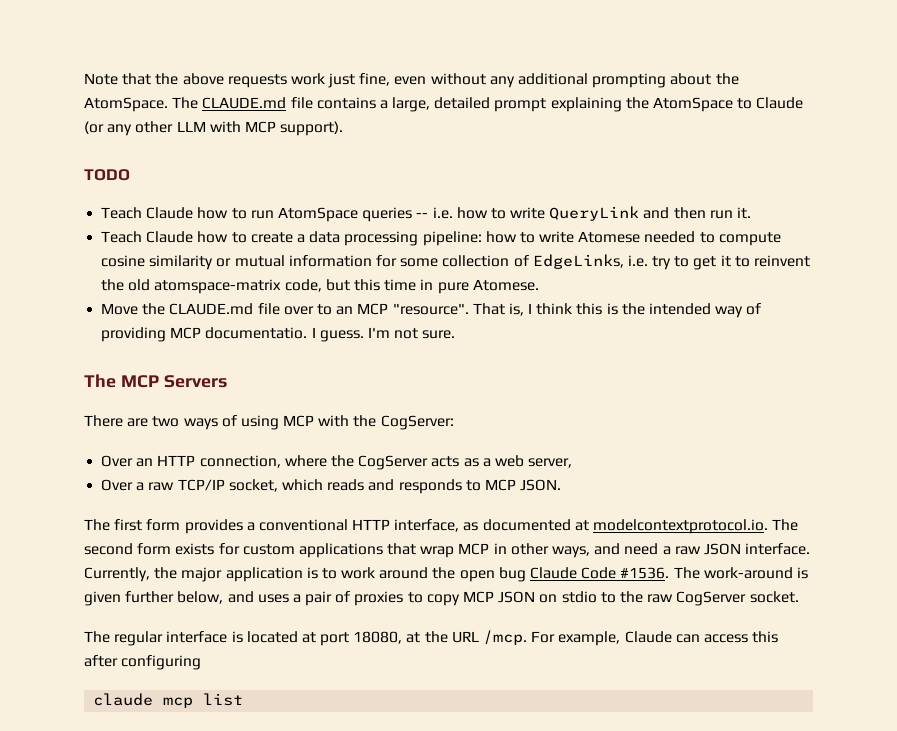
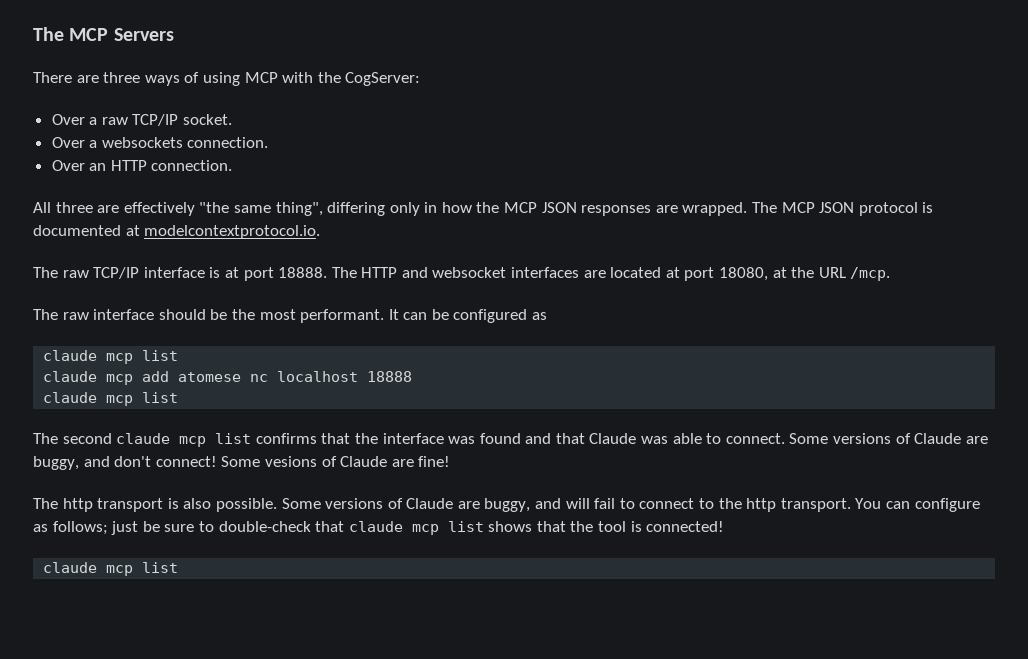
[84,73,739,88] [84,97,804,112] [84,121,344,136] [84,169,130,181] [101,206,752,222] [101,231,781,246] [101,254,811,270] [101,279,539,294] [101,303,762,318] [101,327,456,342] Note that the above requests work just fine, even without any additional prompting about the AtomSpace. The CLAUDE.md file contains a large, detailed prompt explaining the AtomSpace to Claude (or any other LLM with MCP support). // TODO // Teach Claude how to run AtomSpace queries -- i.e. how to write QueryLink and then run it. // Teach Claude how to create a data processing pipeline: how to write Atomese needed to compute cosine similarity or mutual information for some collection of EdgeLinks, i.e. try to get it to reinvent the old atomspace-matrix code, but this time in pure Atomese. // Move the CLAUDE.md file over to an MCP "resource". That is, I think this is the intended way of providing MCP documentatio. I guess. I'm not sure. // -> (33, 34) none
[152,416,180,427] two -> [103,72,141,83] three
[136,455,573,470] [101,479,562,494] [84,519,799,534] [84,543,811,558] [84,567,808,582] [84,591,799,606] [84,631,243,646] an HTTP connection, where the CogServer acts as a web server, // Over a raw TCP/IP socket, which reads and responds to MCP JSON. // The first form provides a conventional HTTP interface, as documented at modelcontextprotocol.io. The second form exists for custom applications that wrap MCP in other ways, and need a raw JSON interface. Currently, the major application is to work around the open bug Claude Code #1536. The work-around is given further below, and uses a pair of proxies to copy MCP JSON on stdio to the raw CogServer socket. // The regular interface is -> [89,114,233,126] [51,137,269,148] [51,160,233,171] [33,202,934,216] [33,225,321,239] [33,267,606,281] a raw TCP/IP socket. // Over a websockets connection. // Over an HTTP connection. // All three are effectively "the same thing", differing only in how the MCP JSON responses are wrapped. The MCP JSON protocol is documented at modelcontextprotocol.io. // The raw TCP/IP interface is at port 18888. The HTTP and websocket interfaces are
[531,631,779,646] [84,655,202,670] For example, Claude can access this after configuring -> [33,309,548,323] [43,350,179,364] [43,371,413,385] [43,392,179,406] [33,433,988,447] [33,456,451,470] [33,498,980,512] [33,521,725,535] // The raw interface should be the most performant. It can be configured as // claude mcp list // claude mcp add atomese nc localhost 18888 // claude mcp list // The second claude mcp list confirms that the interface was found and that Claude was able to connect. Some versions of Claude are buggy, and don't connect! Some vesions of Claude are fine! // The http transport is also possible. Some versions of Claude are buggy, and will fail to connect to the http transport. You can configure as follows; just be sure to double-check that claude mcp list shows that the tool is connected!

